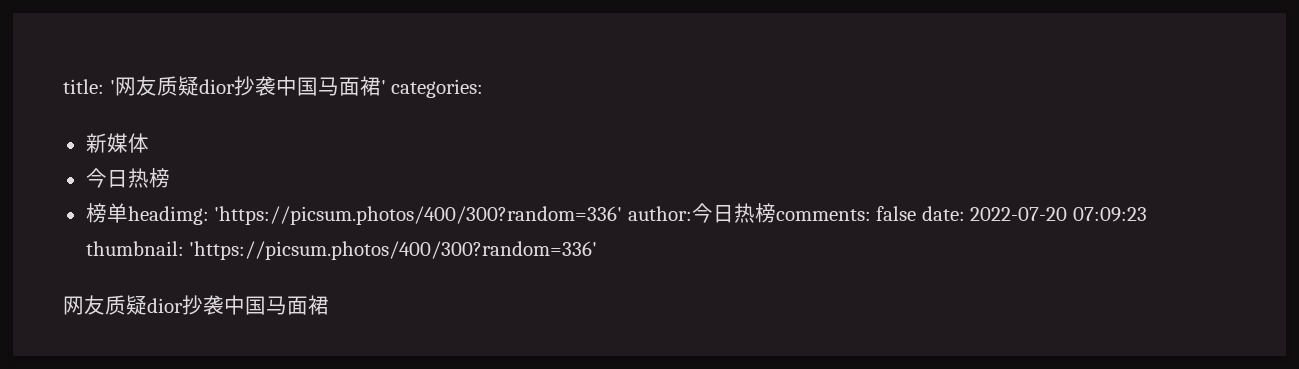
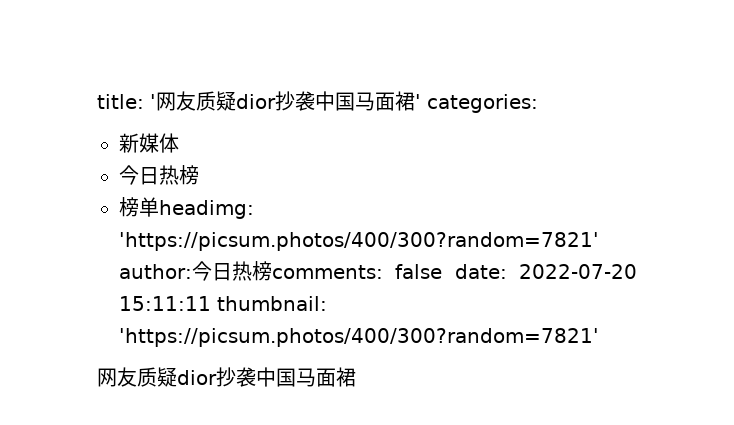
[214,206,623,225] 'https://picsum.photos/400/300?random=336' -> [119,232,599,251] 'https://picsum.photos/400/300?random=7821'
[1072,207,1147,222] [85,241,598,260] 07:09:23 thumbnail: 'https://picsum.photos/400/300?random=336' -> [119,296,327,311] [119,328,599,347] 15:11:11 thumbnail: 'https://picsum.photos/400/300?random=7821'

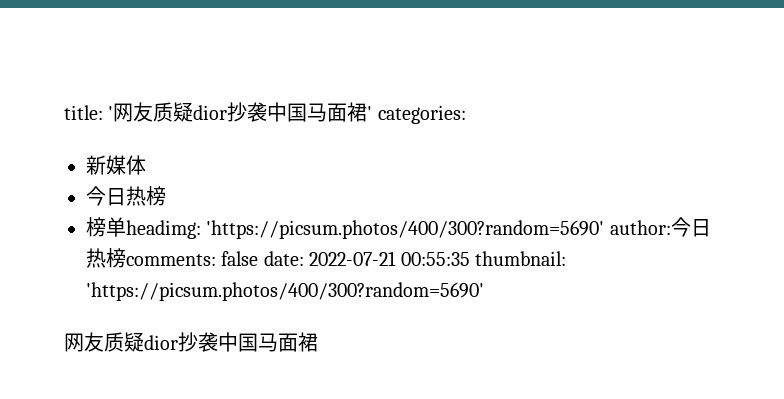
[119,232,599,251] 'https://picsum.photos/400/300?random=7821' -> [206,220,605,239] 'https://picsum.photos/400/300?random=5690'
[519,264,637,279] [119,296,327,311] [119,328,599,347] 2022-07-20 15:11:11 thumbnail: 'https://picsum.photos/400/300?random=7821' -> [309,251,566,266] [86,282,484,301] 2022-07-21 00:55:35 thumbnail: 'https://picsum.photos/400/300?random=5690'

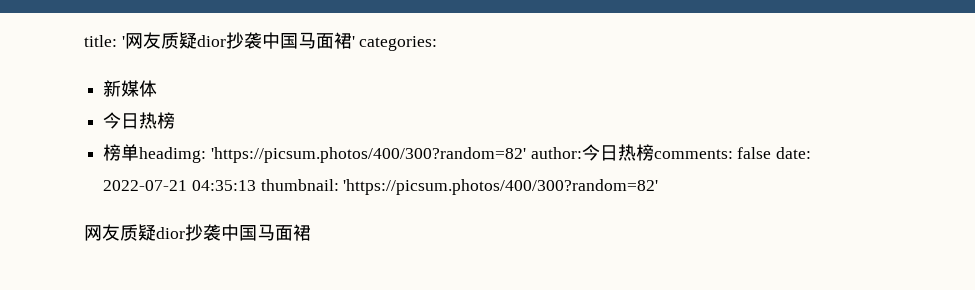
[206,220,605,239] 'https://picsum.photos/400/300?random=5690' -> [210,147,526,163] 'https://picsum.photos/400/300?random=82'
[400,251,566,266] [86,282,484,301] 00:55:35 thumbnail: 'https://picsum.photos/400/300?random=5690' -> [191,179,659,195] 04:35:13 thumbnail: 'https://picsum.photos/400/300?random=82'

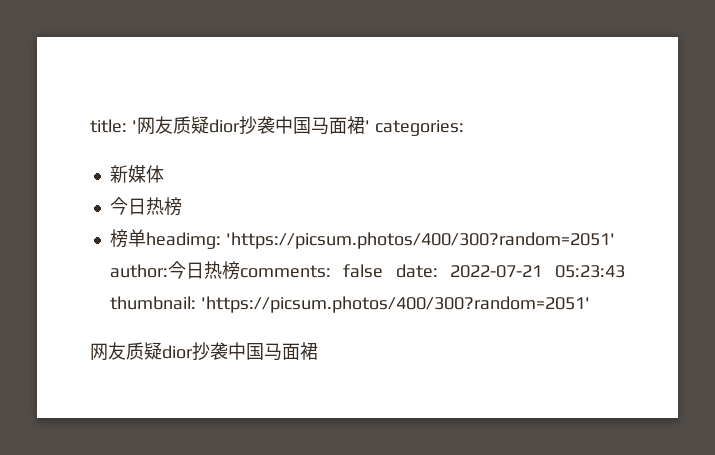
[210,147,526,163] 'https://picsum.photos/400/300?random=82' -> [225,232,615,249] 'https://picsum.photos/400/300?random=2051'
[191,179,659,195] 04:35:13 thumbnail: 'https://picsum.photos/400/300?random=82' -> [555,265,625,278] [109,296,590,313] 05:23:43 thumbnail: 'https://picsum.photos/400/300?random=2051'

